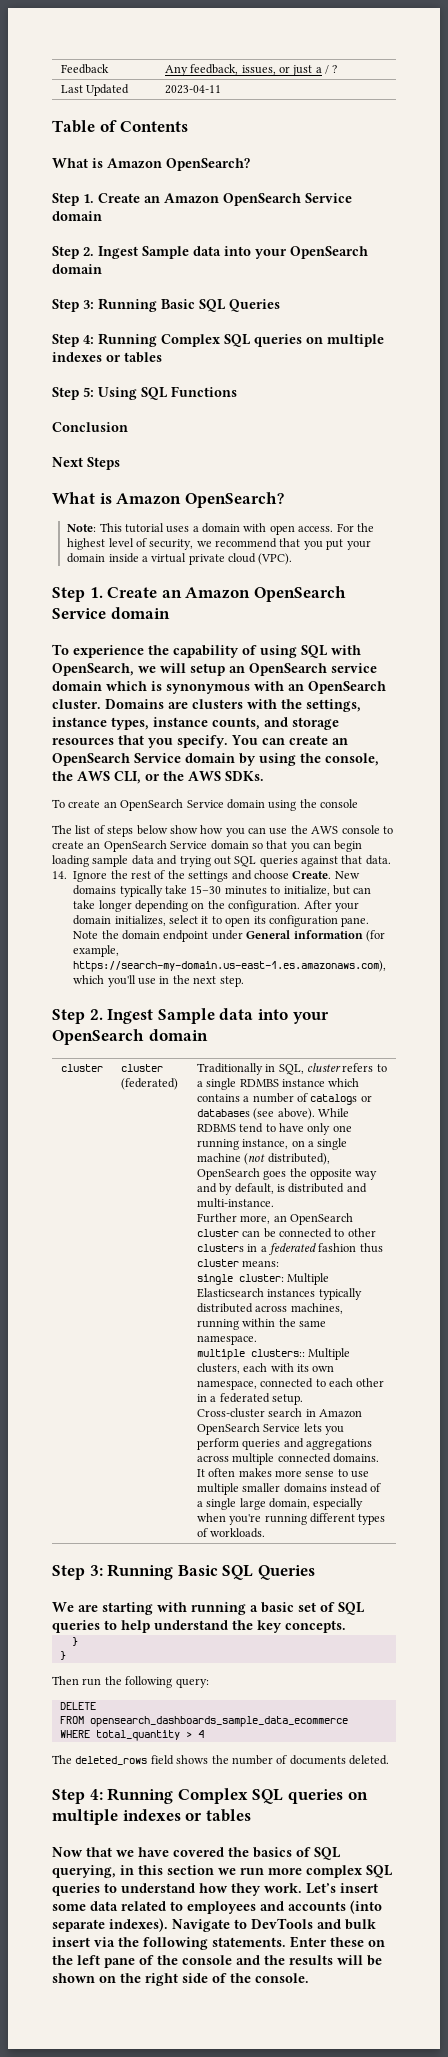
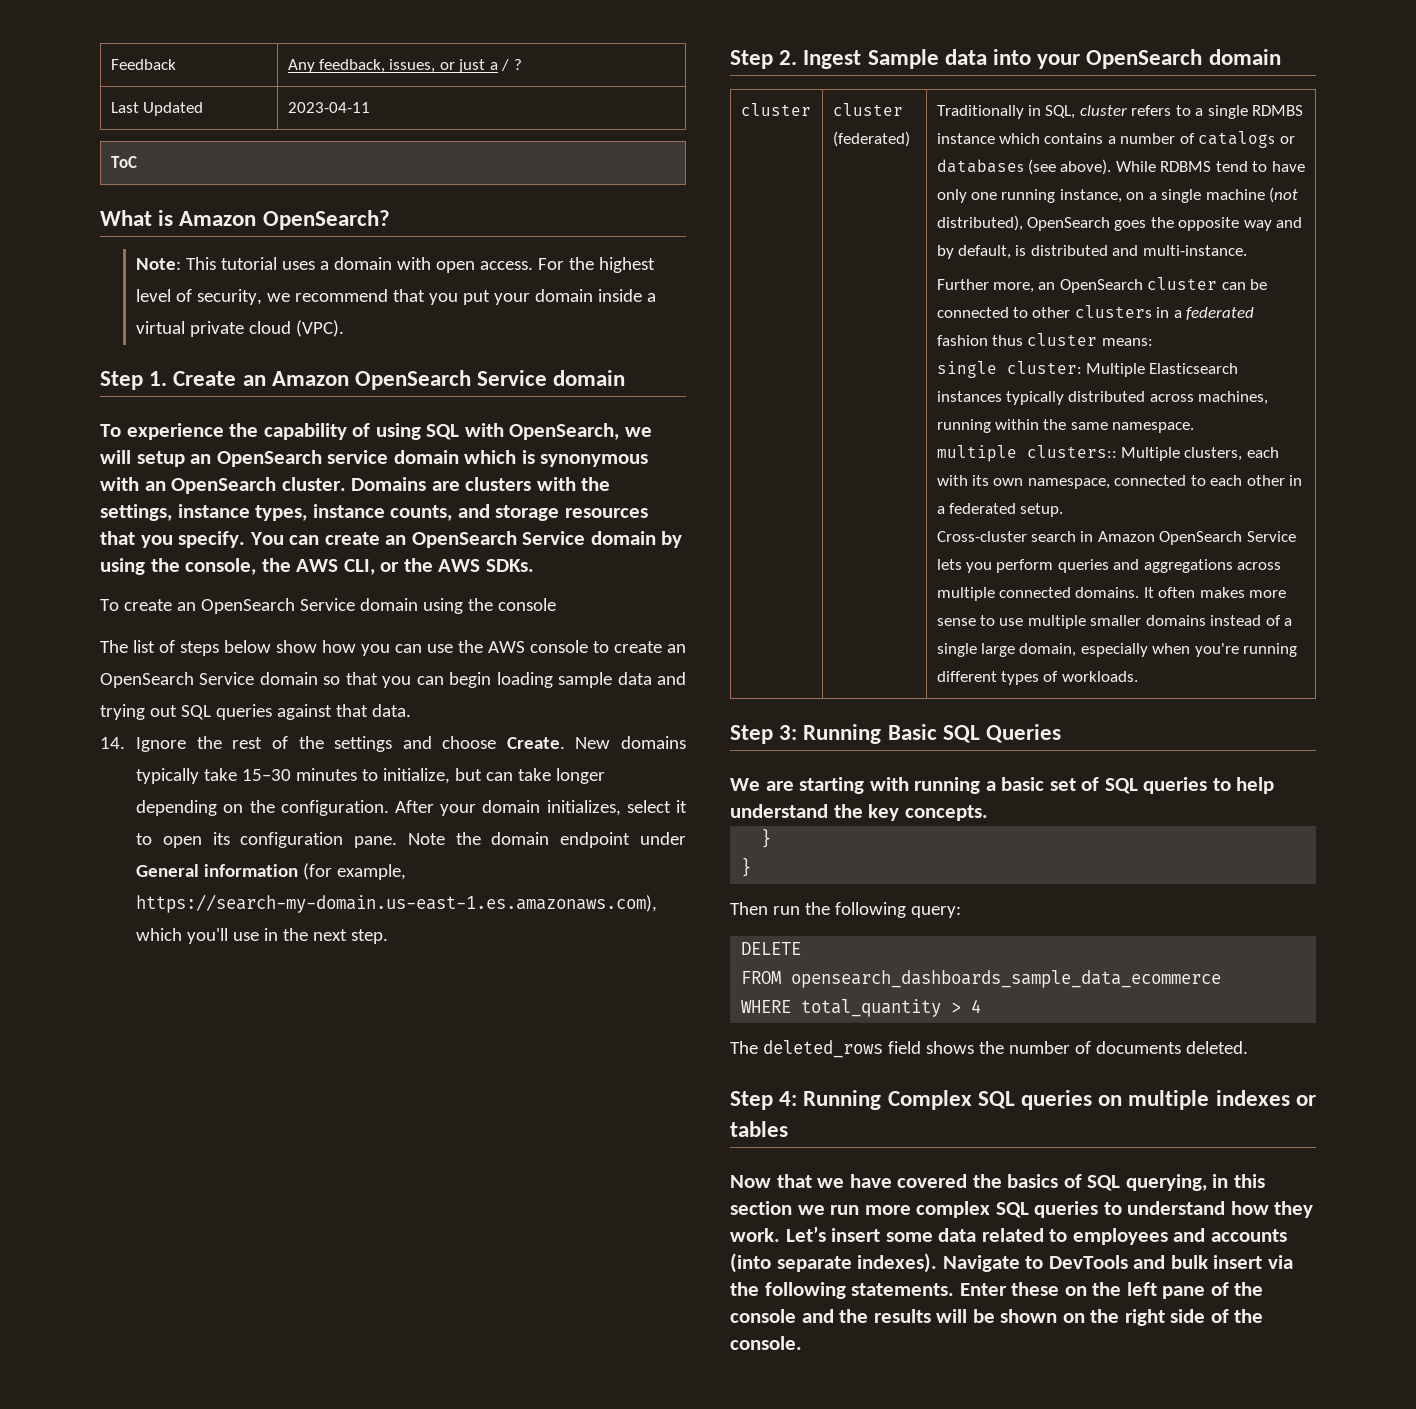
[52,120,189,133] [52,158,250,171] [52,193,352,206] [52,211,102,221] [52,246,368,259] [52,264,102,274] [52,298,280,312] [52,333,384,347] [52,352,162,363] [52,386,237,400] [52,422,128,432] [52,457,120,470] // Table of Contents // What is Amazon OpenSearch? // Step 1. Create an Amazon OpenSearch Service domain // Step 2. Ingest Sample data into your OpenSearch domain // Step 3: Running Basic SQL Queries // Step 4: Running Complex SQL queries on multiple indexes or tables // Step 5: Using SQL Functions // Conclusion // Next Steps -> [110,156,137,168] // ToC

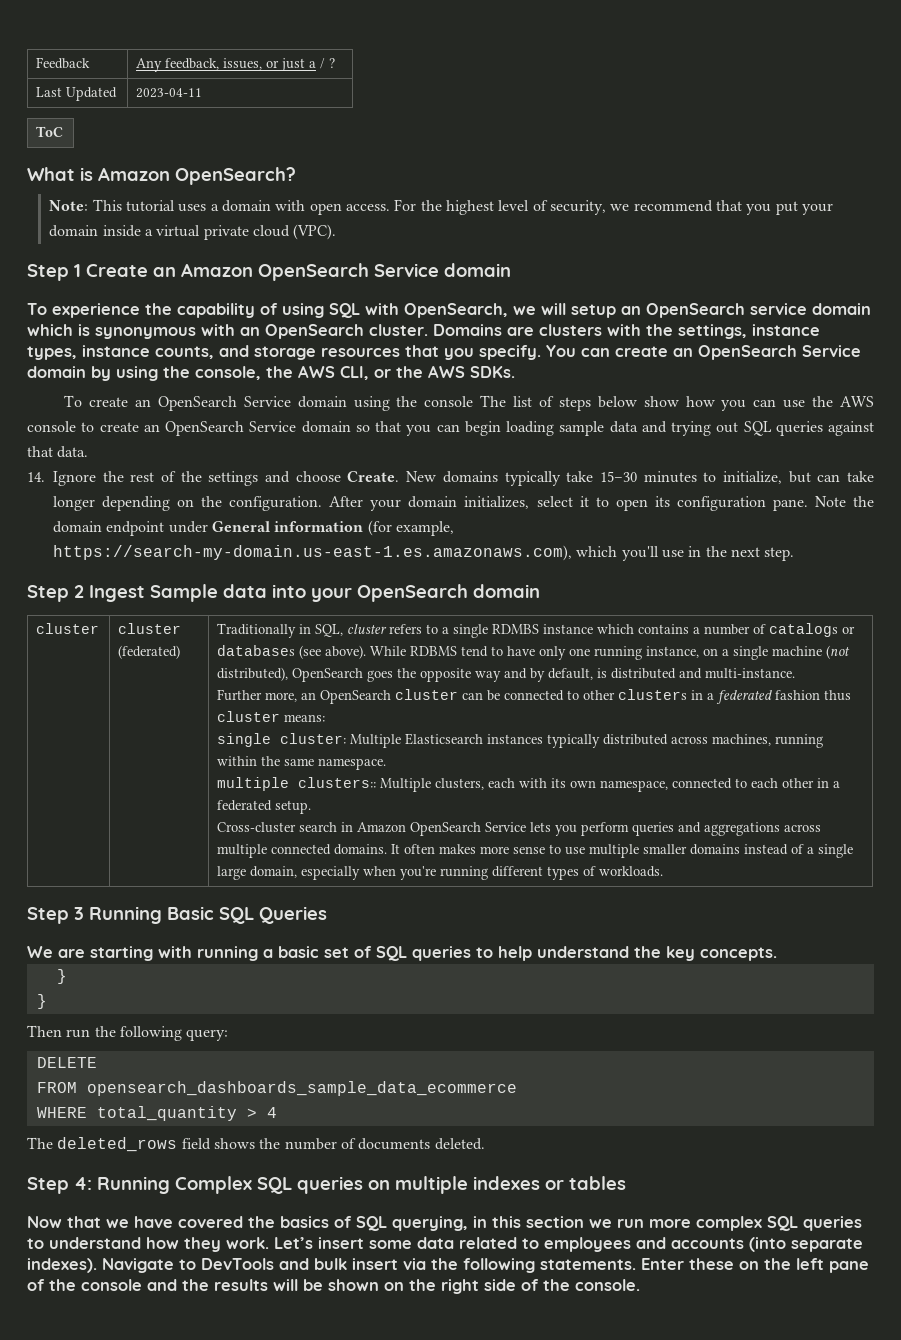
[149,371,168,386] 1. -> [74,264,81,277] 1
(556, 604) // -> (474, 401) none
[779,50,798,65] 2. -> [74,585,84,598] 2
[779,725,798,740] 3: -> [74,907,84,920] 3

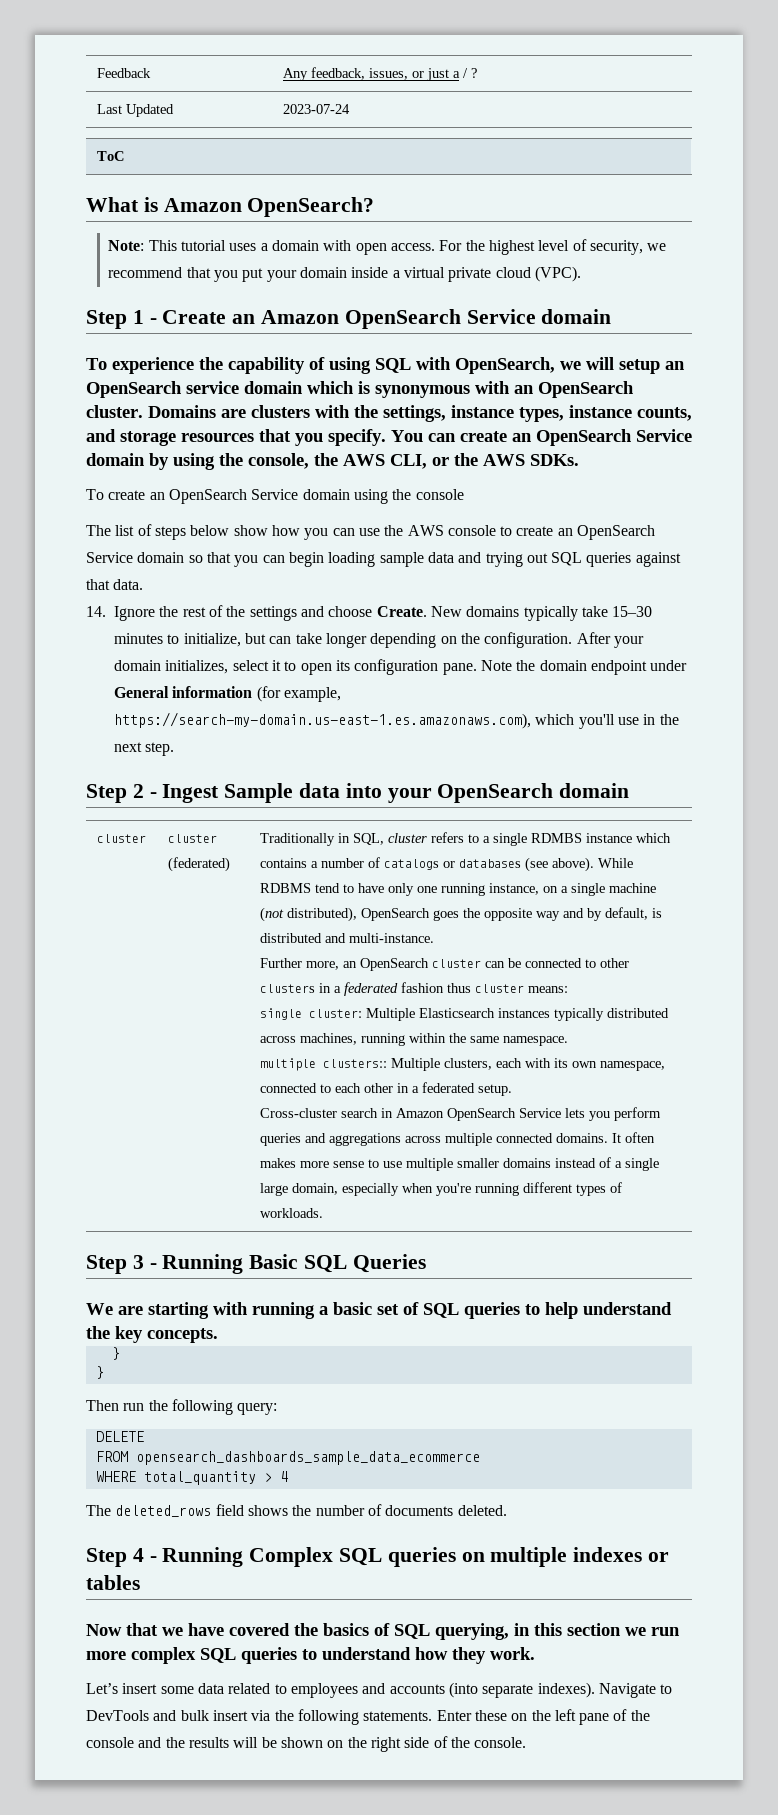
[136,88,203,98] 2023-04-11 -> [282,104,350,114] 2023-07-24
(81, 270) none -> [149,318,157,324] -
(474, 401) none -> (464, 494) //
(84, 591) none -> [149,792,157,798] -
(84, 913) none -> [149,1263,157,1269] -
[74,1177,92,1190] 4: -> [132,1548,157,1562] 4 -
(269, 1243) none -> (535, 1653) //

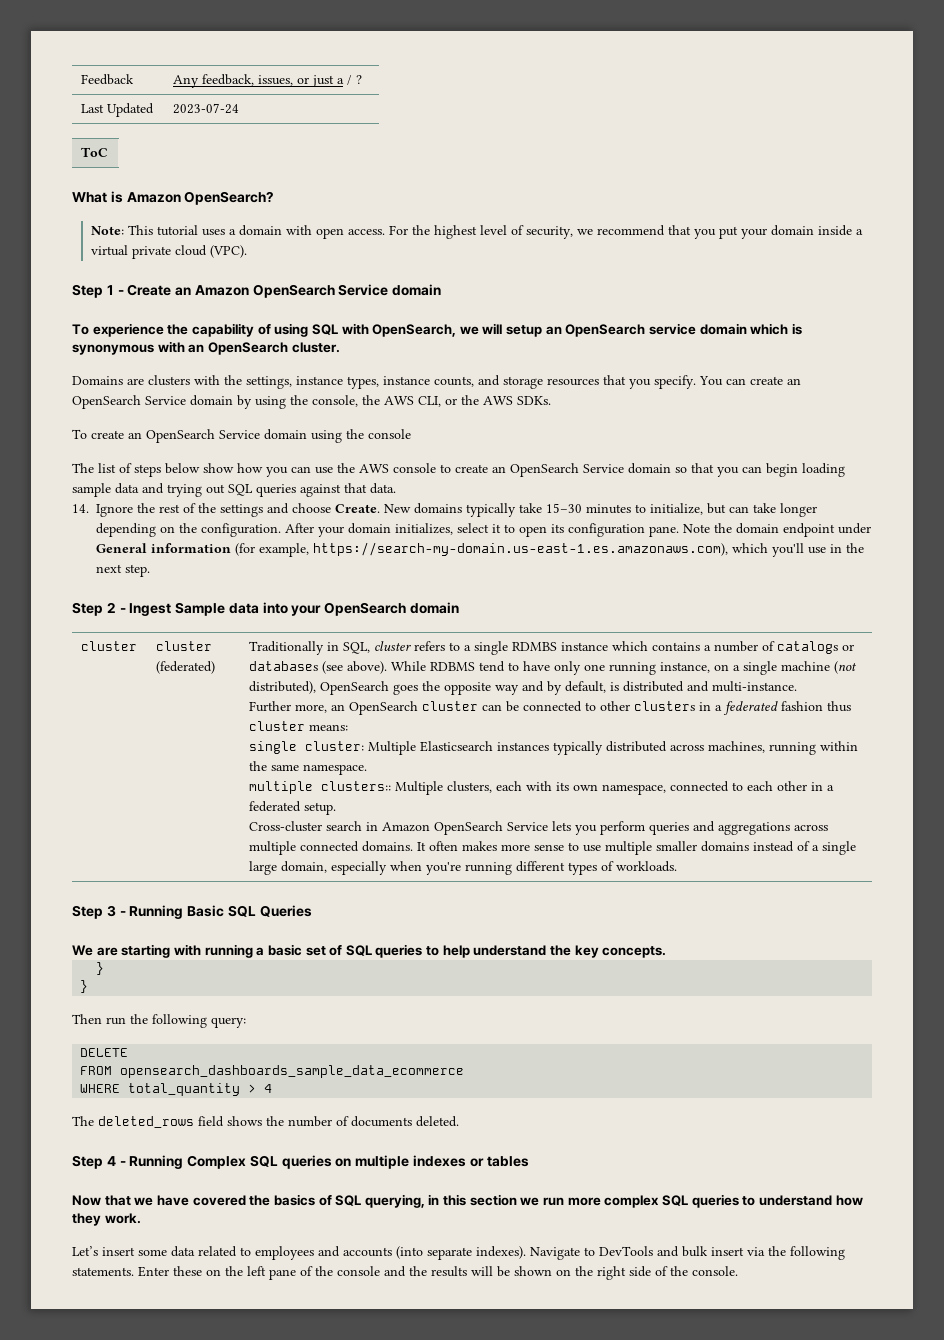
(143, 411) none -> (340, 347) //

